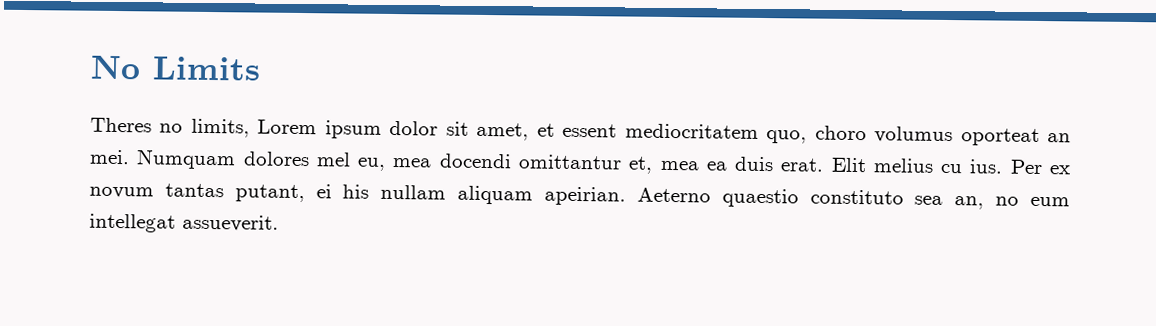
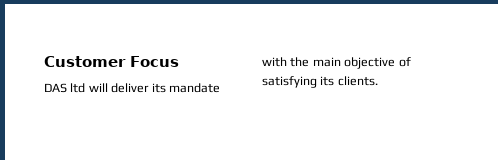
[90,55,261,81] [90,117,1071,146] [89,149,1072,175] [89,183,1071,210] [89,213,279,233] No Limits // Theres no limits, Lorem ipsum dolor sit amet, et essent mediocritatem quo, choro volumus oporteat an mei. Numquam dolores mel eu, mea docendi omittantur et, mea ea duis erat. Elit melius cu ius. Per ex novum tantas putant, ei his nullam aliquam apeirian. Aeterno quaestio constituto sea an, no eum intellegat assueverit. -> [44,56,179,67] [44,83,220,93] [262,57,411,69] [262,76,378,88] Customer Focus // DAS ltd will deliver its mandate with the main objective of satisfying its clients.

